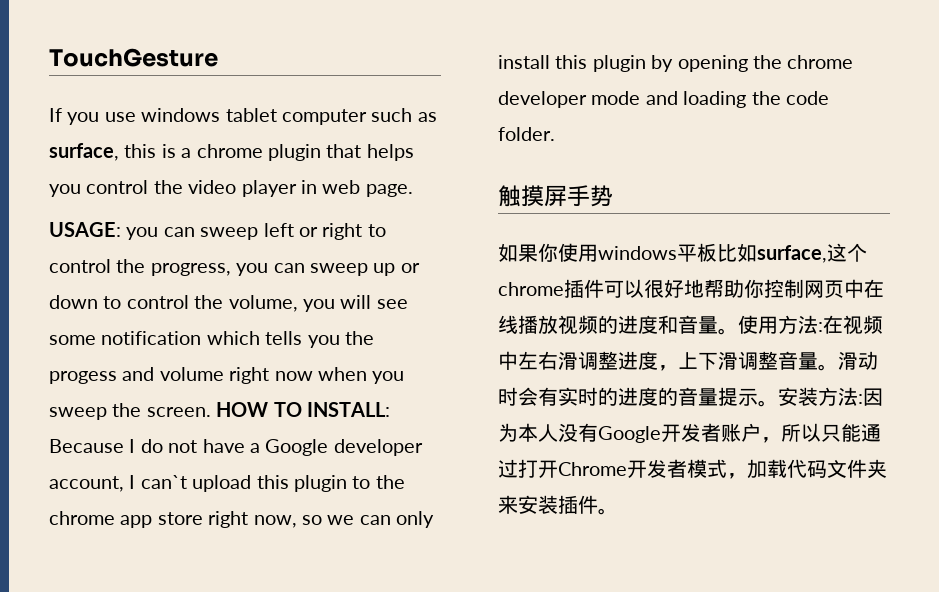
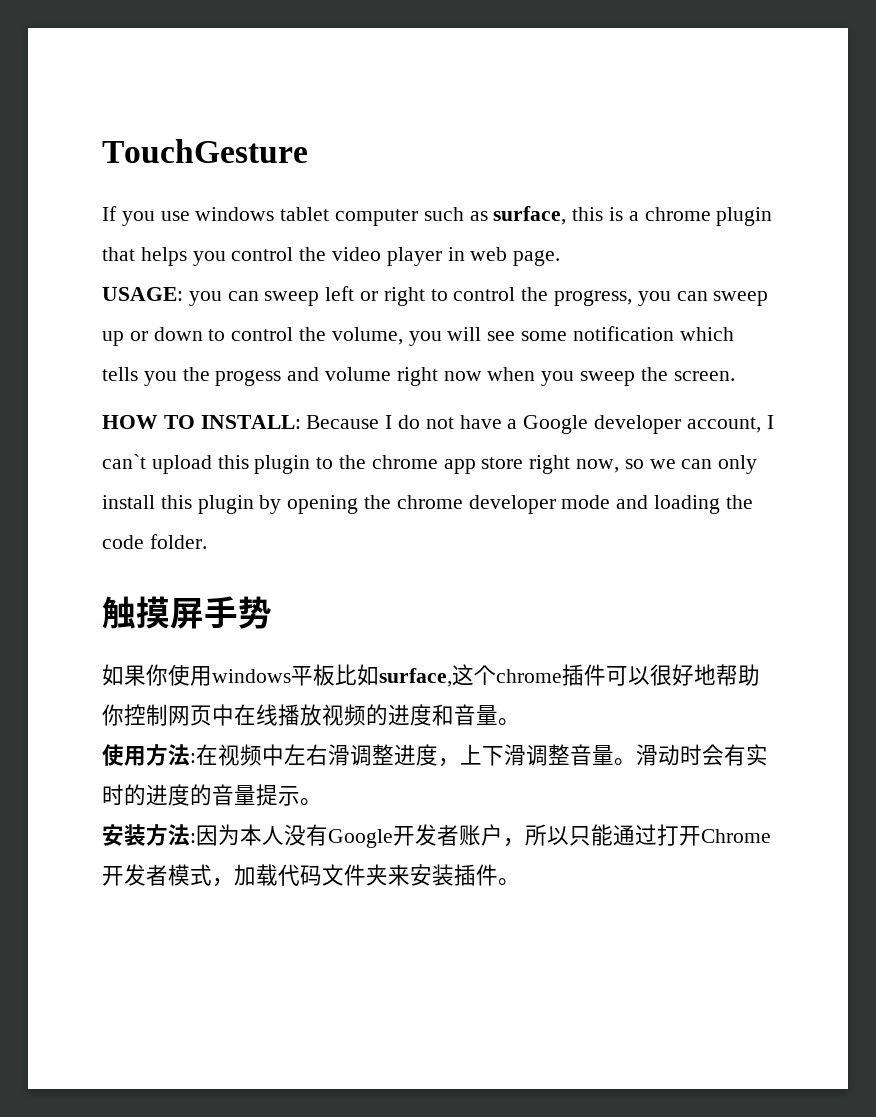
(211, 412) none -> (735, 376) //
(738, 331) none -> (520, 722) //
(778, 403) none -> (322, 802) //

